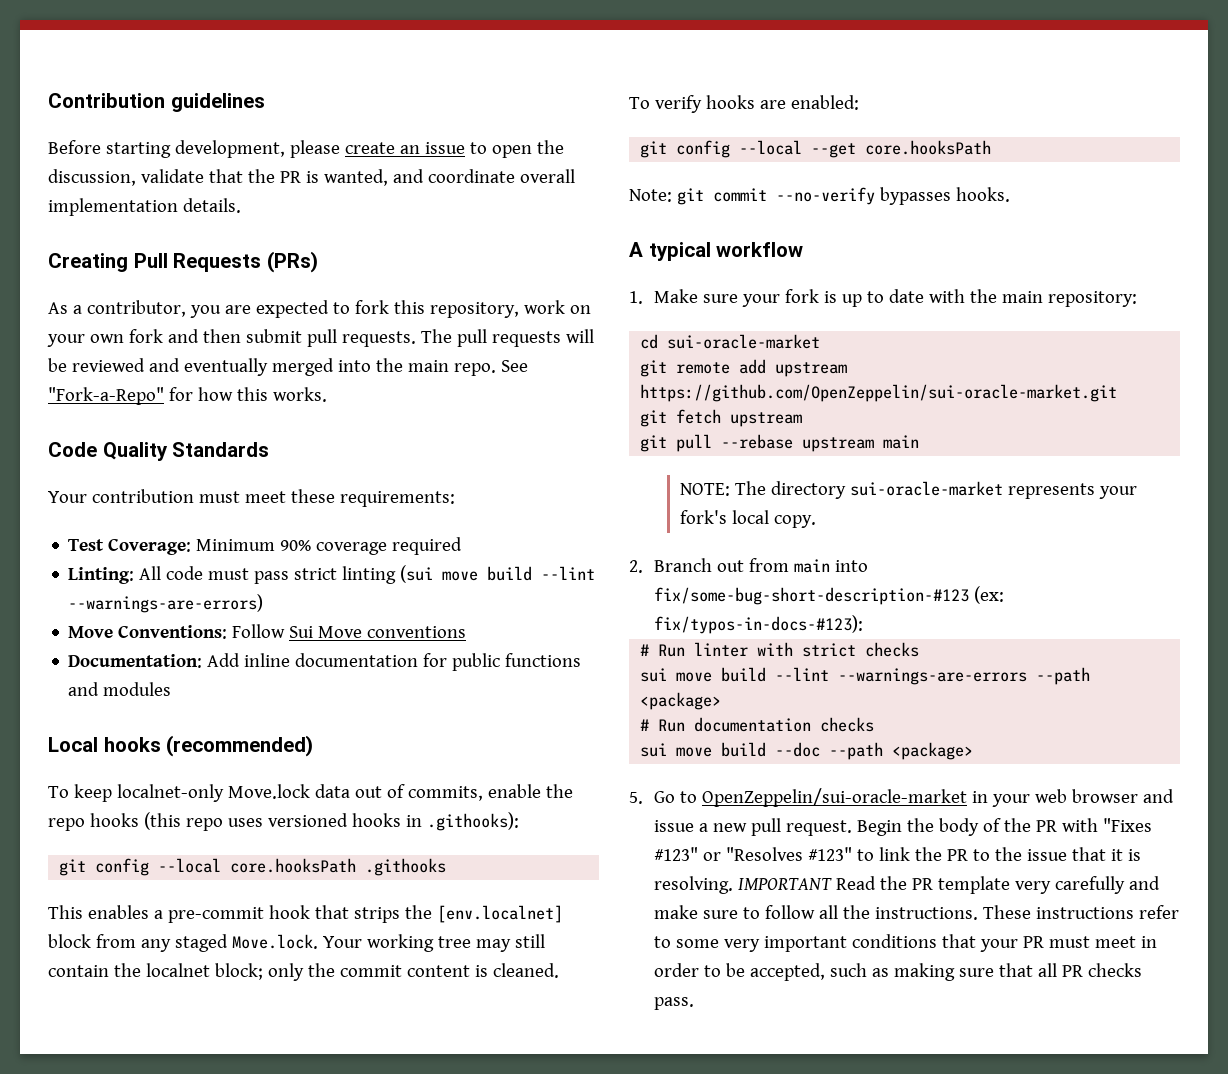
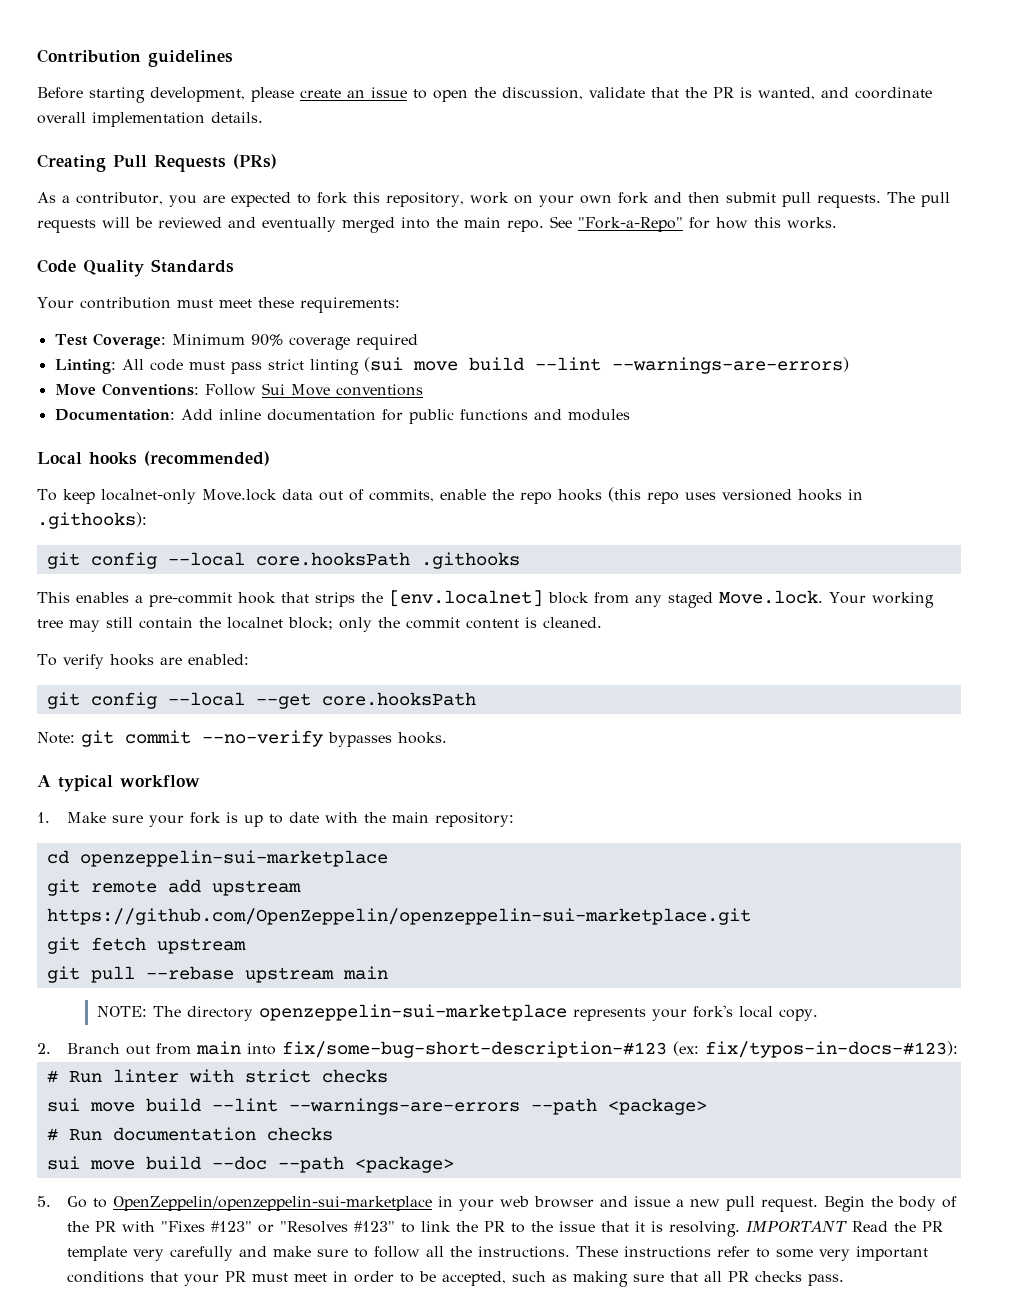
[667,334,821,349] sui-oracle-market -> [79,850,388,867] openzeppelin-sui-marketplace
[640,384,1118,402] https://github.com/OpenZeppelin/sui-oracle-market.git -> [46,908,751,925] https://github.com/OpenZeppelin/openzeppelin-sui-marketplace.git
[849,481,1003,496] sui-oracle-market -> [258,1004,567,1021] openzeppelin-sui-marketplace
[702,788,968,807] OpenZeppelin/sui-oracle-market -> [112,1196,432,1211] OpenZeppelin/openzeppelin-sui-marketplace

